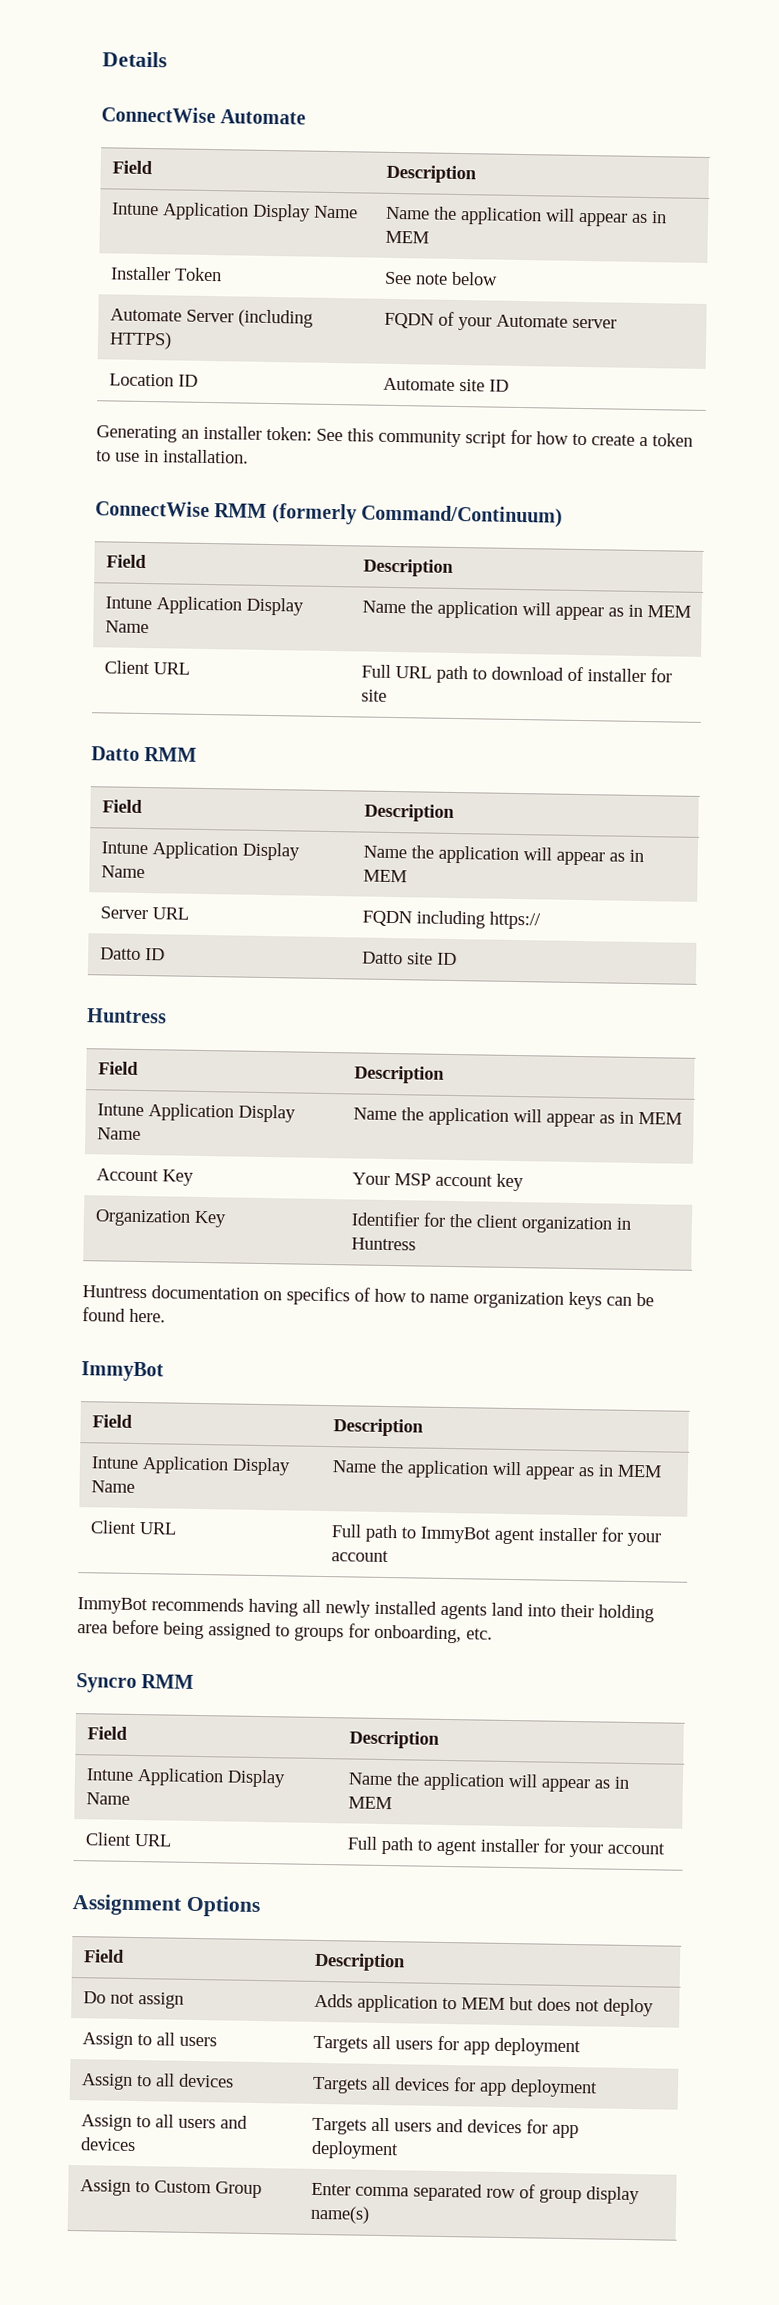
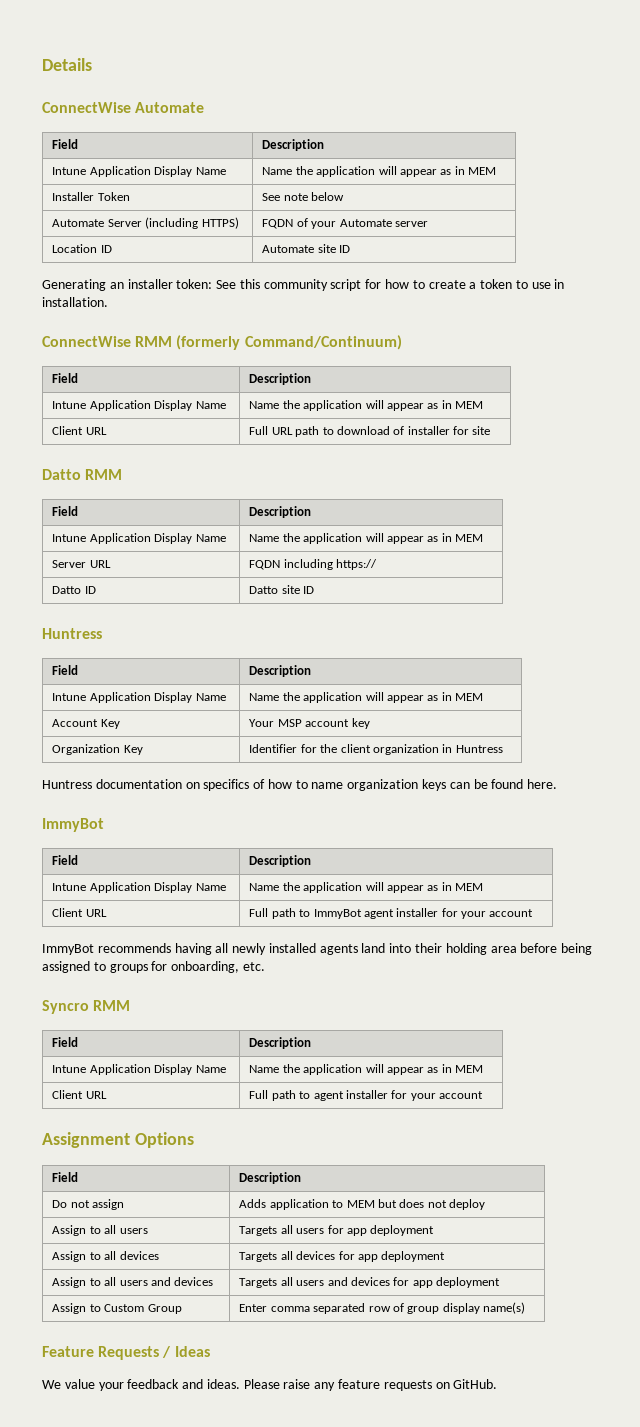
(370, 2214) none -> [42,1346,210,1360] [42,1379,498,1391] // Feature Requests / Ideas // We value your feedback and ideas. Please raise any feature requests on GitHub.

